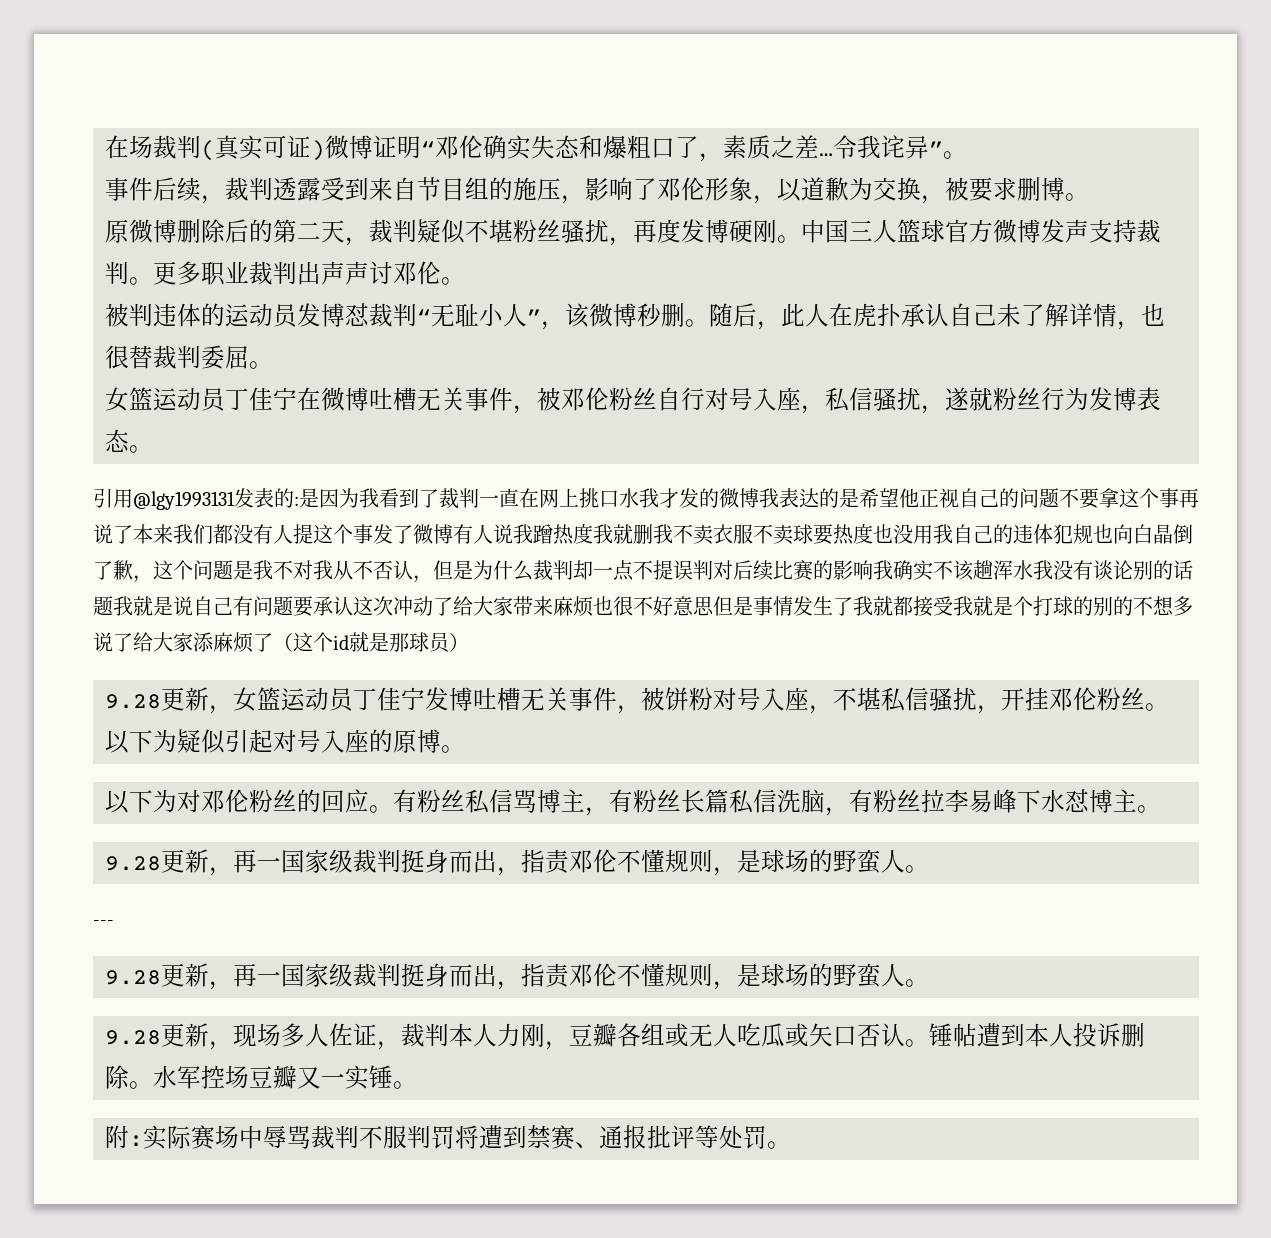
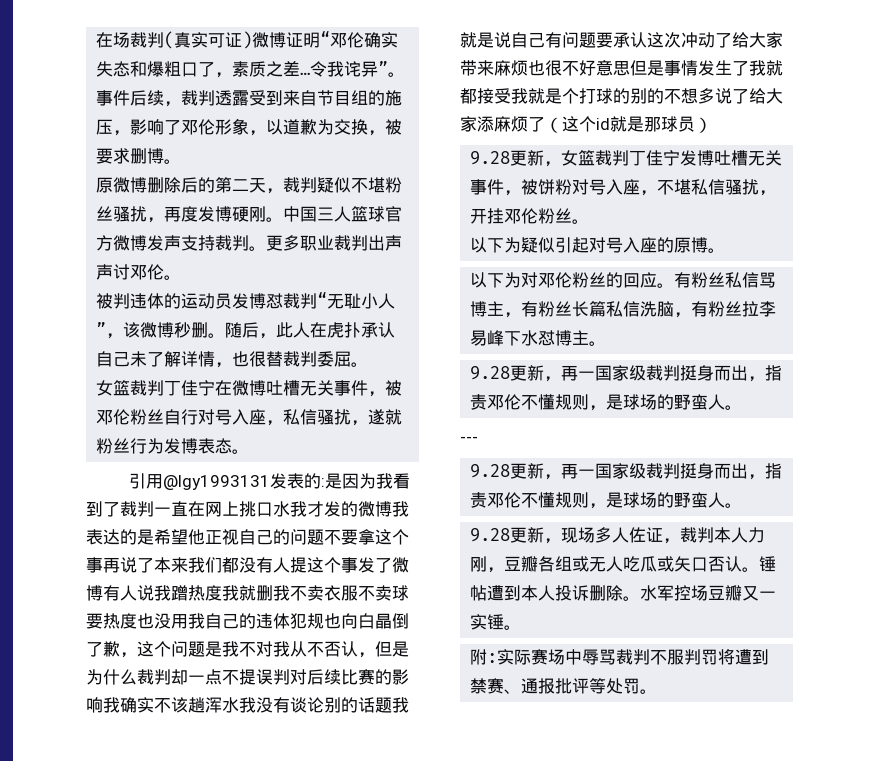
[153,387,226,412] 运动员 -> [130,380,165,396] 裁判
[281,687,354,712] 运动员 -> [595,150,630,166] 裁判

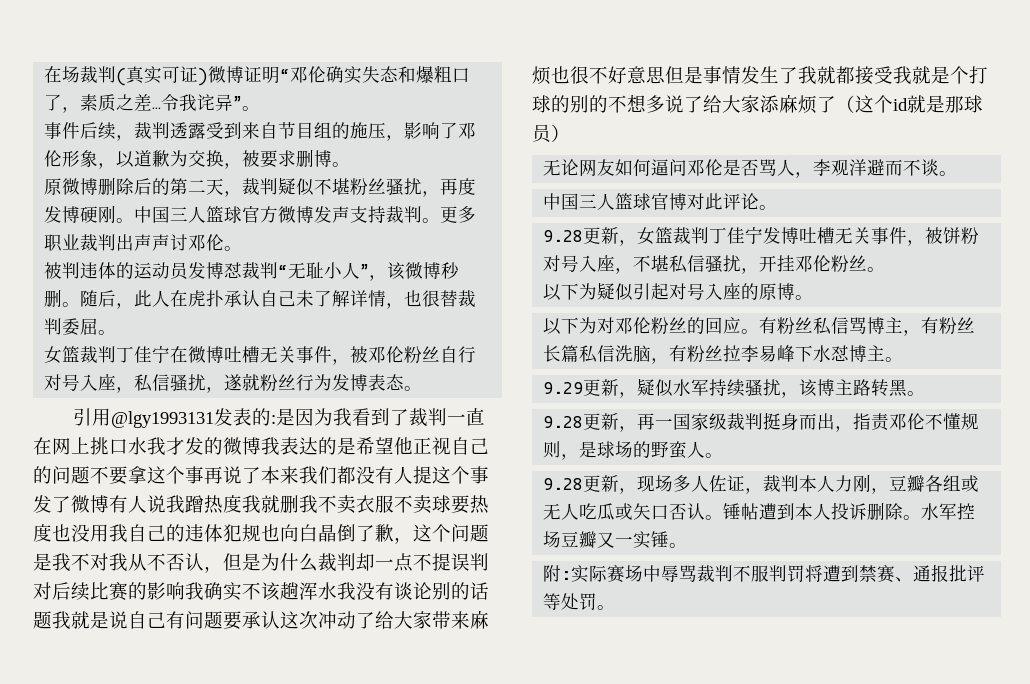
(712, 125) none -> [543,159,958,178] [543,193,778,210] // 无论网友如何逼问邓伦是否骂人，李观洋避而不谈。 // 中国三人篮球官博对此评论。
[470,365,783,382] [470,394,743,411] [460,436,478,443] 9.28更新，再一国家级裁判挺身而出，指责邓伦不懂规则，是球场的野蛮人。 // --- -> [543,378,926,398] 9.29更新，疑似水军持续骚扰，该博主路转黑。

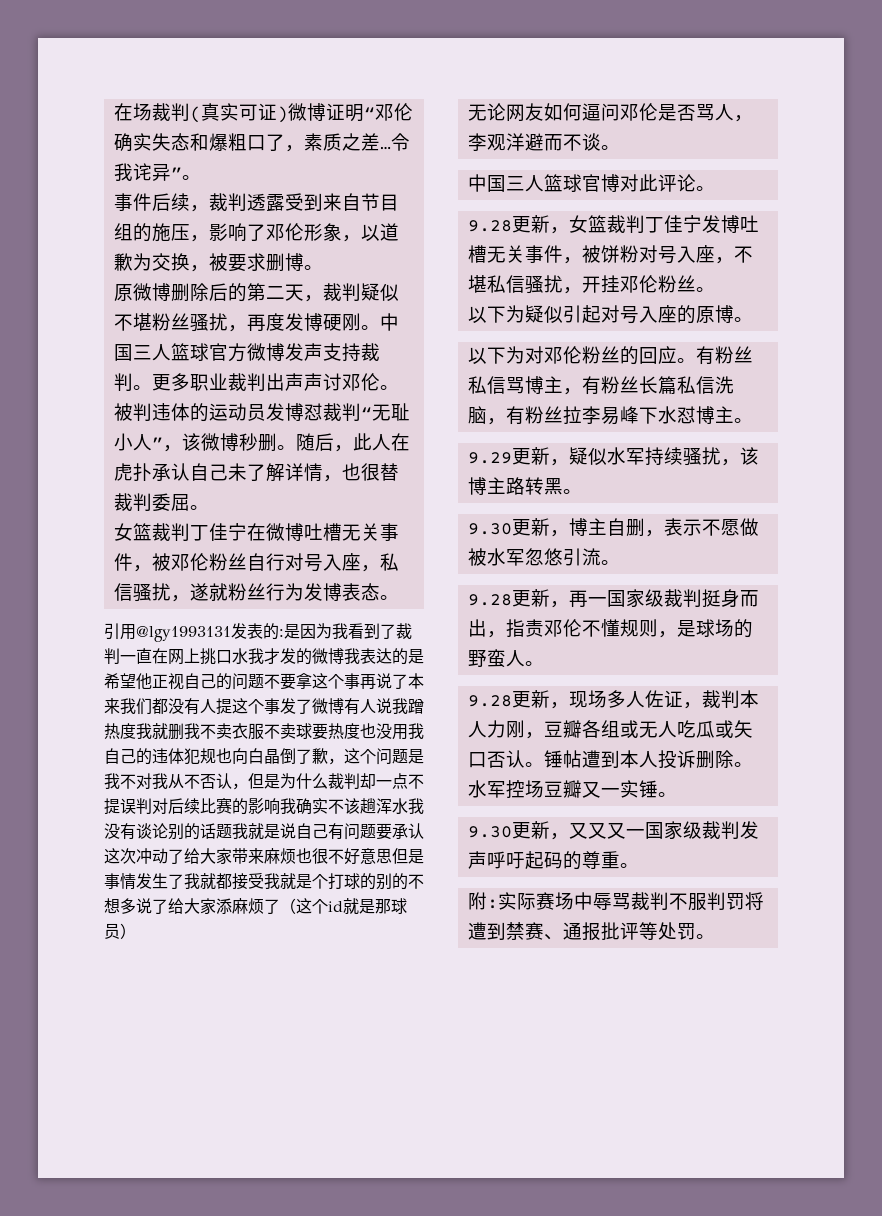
(926, 393) none -> [467,518,759,537] [467,548,620,566] // 9.30更新，博主自删，表示不愿做被水军忽悠引流。
(688, 545) none -> [467,821,759,840] [467,851,639,870] // 9.30更新，又又又一国家级裁判发声呼吁起码的尊重。

